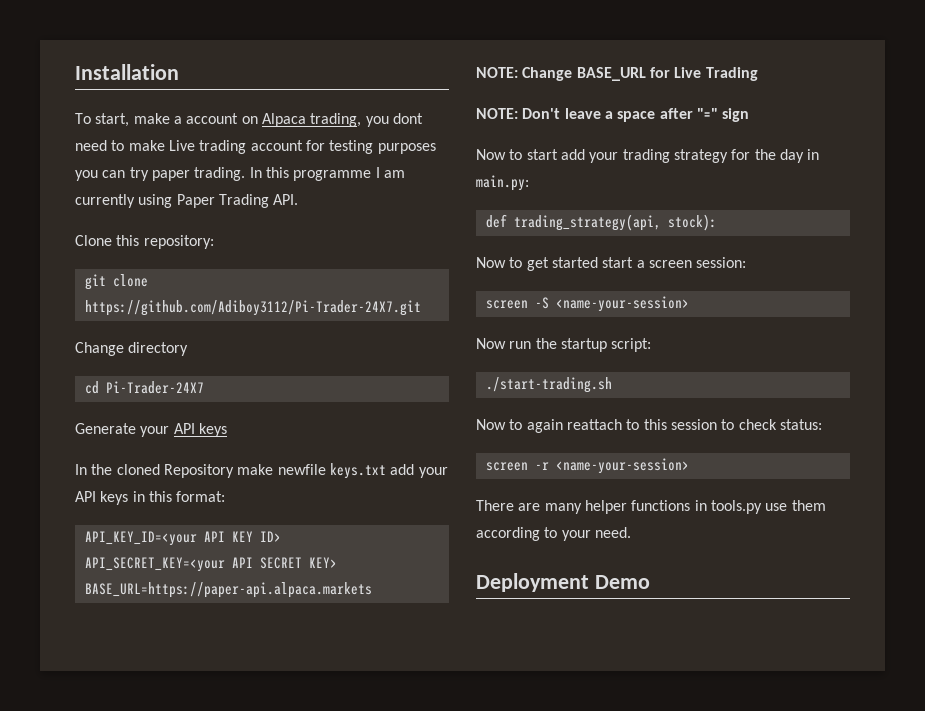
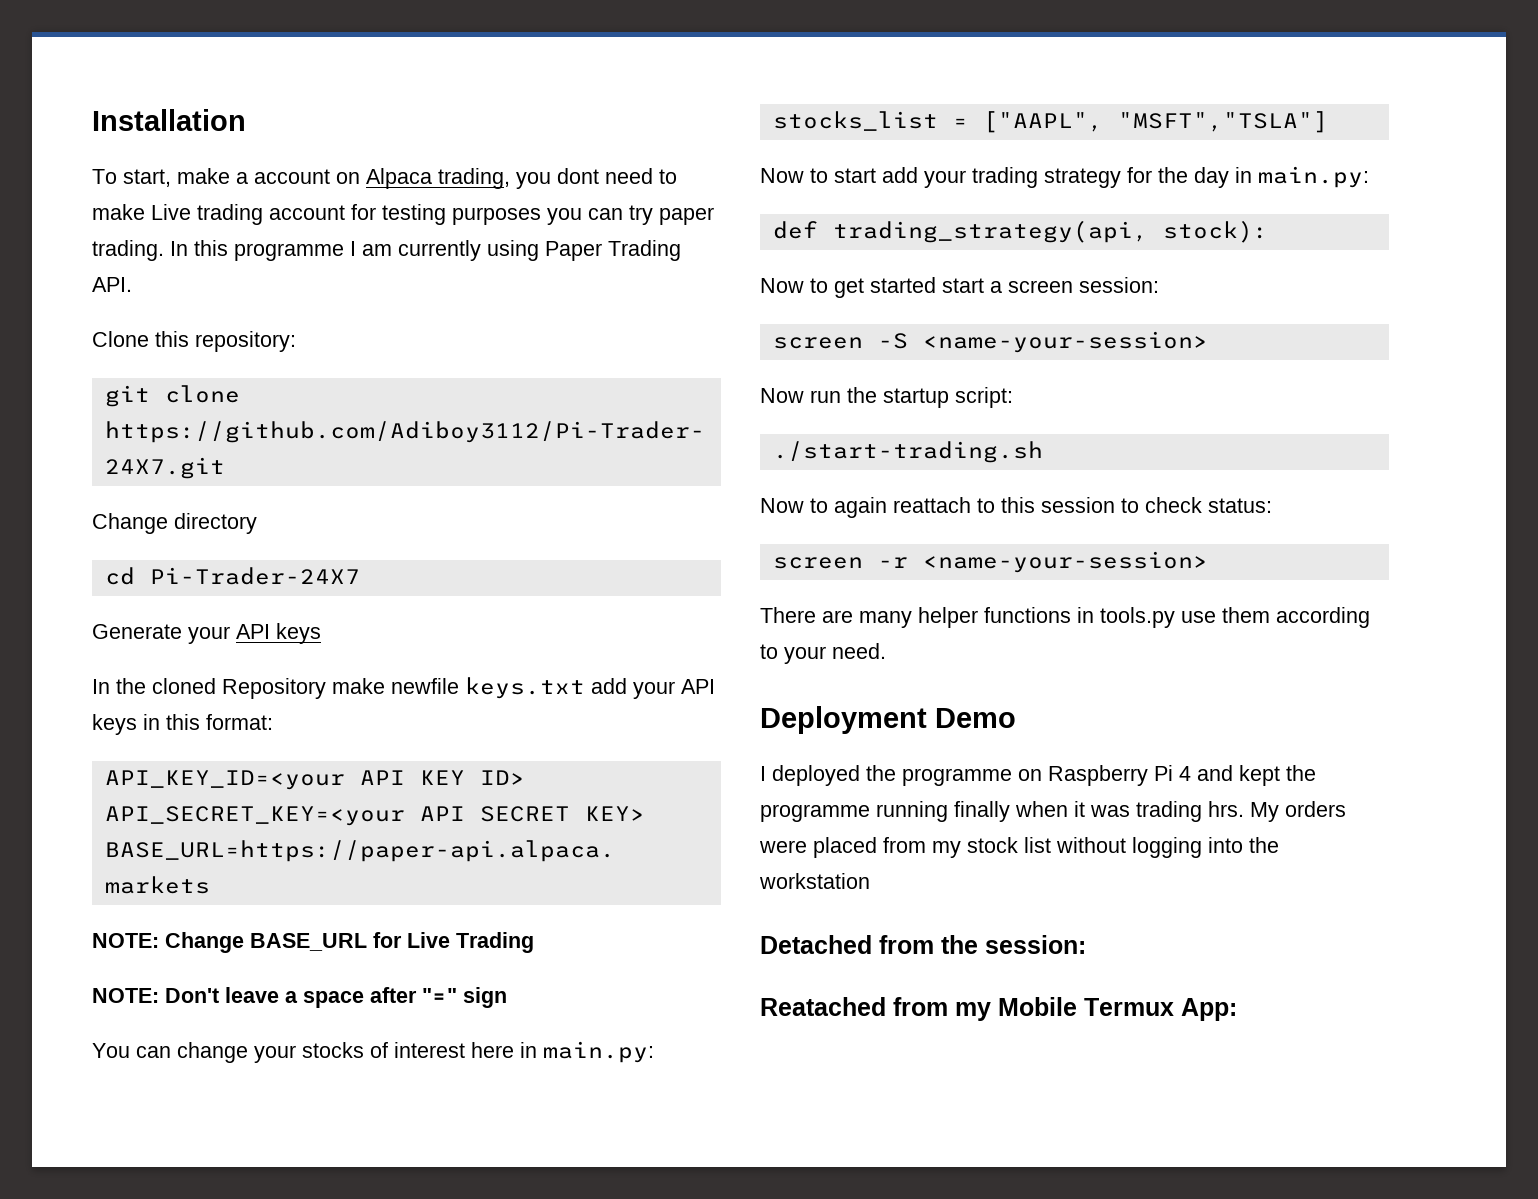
(750, 115) none -> [92,1041,654,1063] [772,111,1328,133] // You can change your stocks of interest here in main.py: // stocks_list = ["AAPL", "MSFT","TSLA"]
(650, 582) none -> [760,765,1316,786] [760,801,1346,822] [759,837,1279,858] [759,873,870,889] [760,935,1086,954] [760,997,1237,1021] // I deployed the programme on Raspberry Pi 4 and kept the programme running finally when it was trading hrs. My orders were placed from my stock list without logging into the workstation // Detached from the session: // Reatached from my Mobile Termux App:

